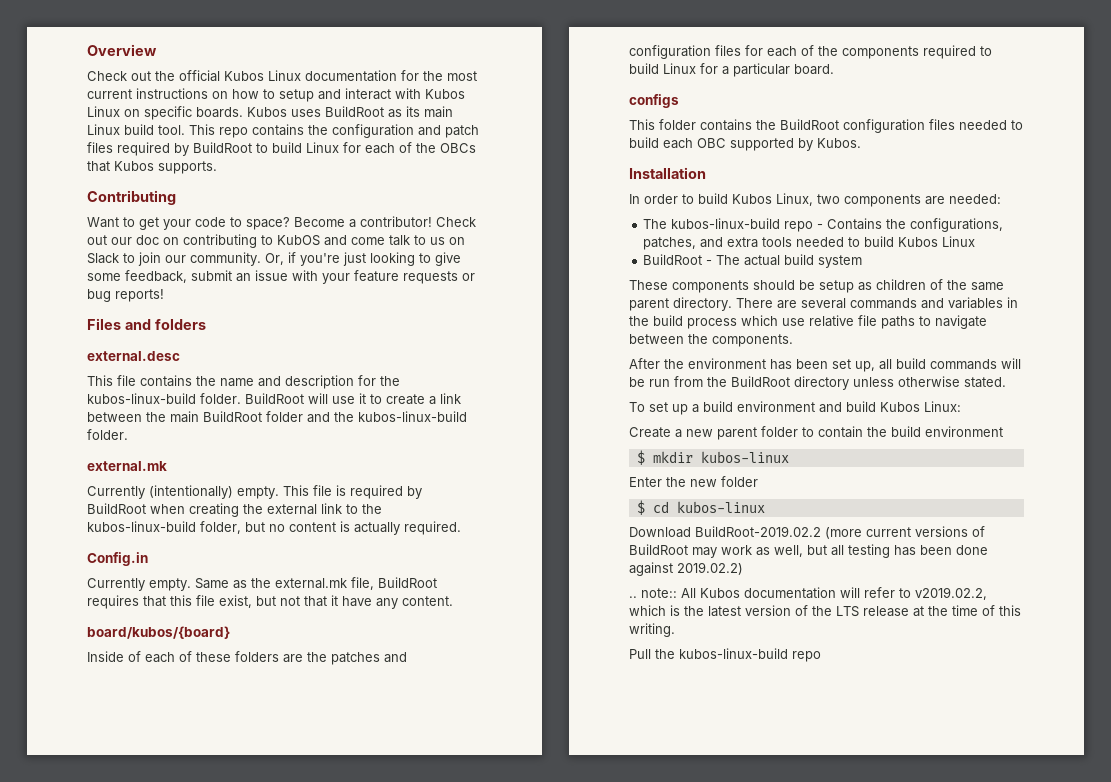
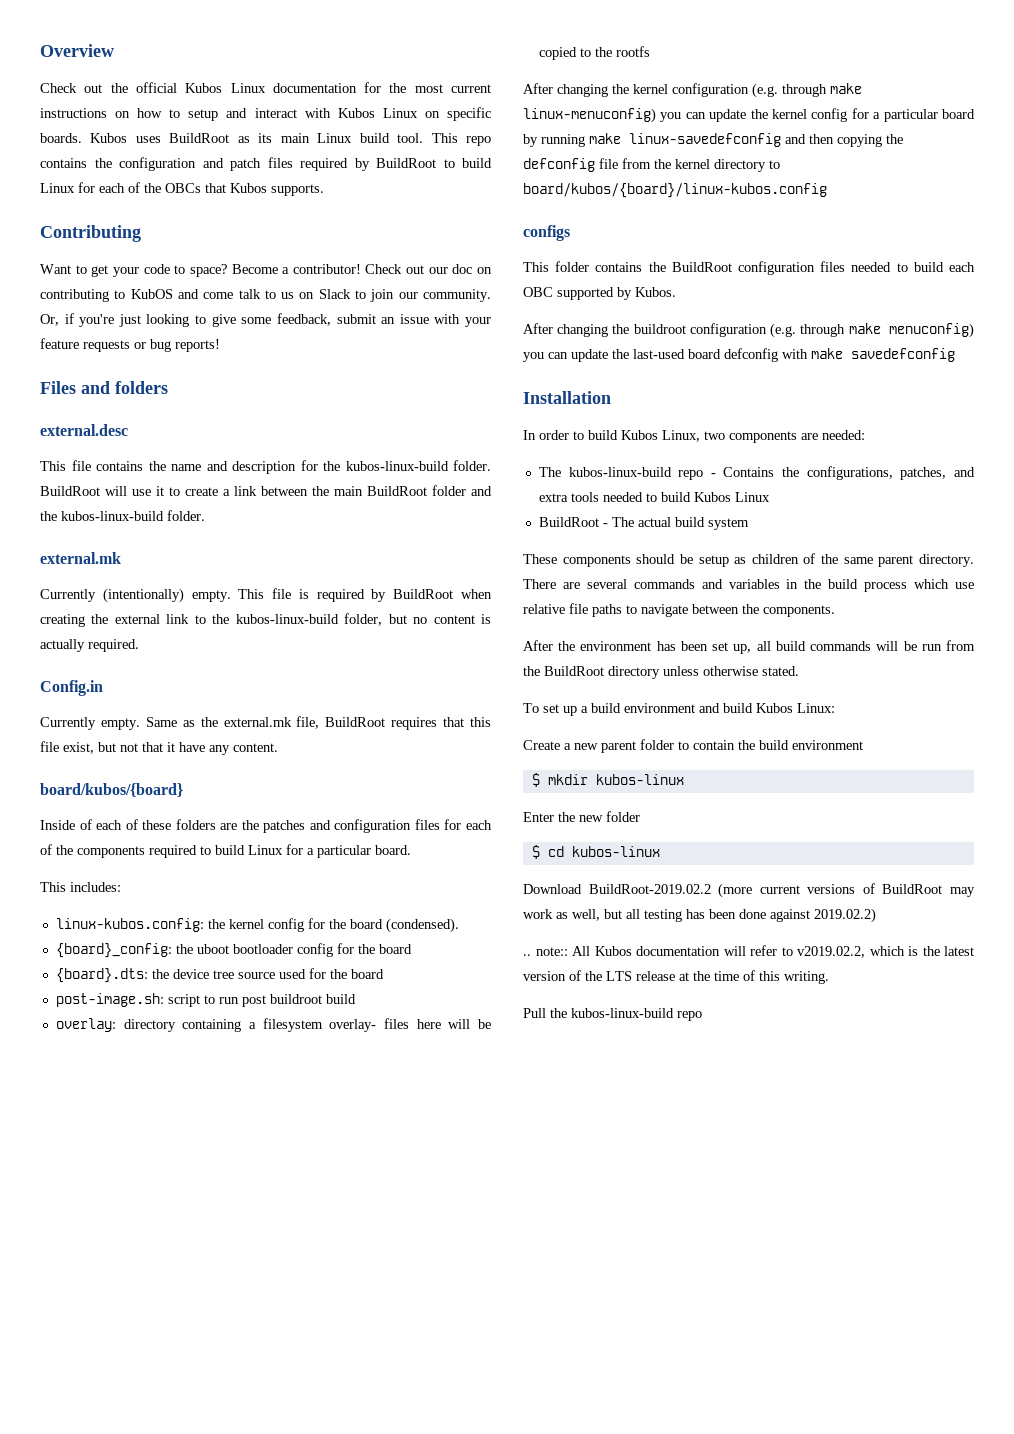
(834, 69) none -> [40,882,121,892] [55,918,459,933] [55,943,412,958] [55,968,384,983] [55,993,356,1007] [55,1018,491,1032] [538,46,650,60] [523,83,862,98] [523,108,975,123] [523,133,903,147] [523,158,780,172] [523,183,827,198] // This includes: // linux-kubos.config: the kernel config for the board (condensed). // {board}_config: the uboot bootloader config for the board // {board}.dts: the device tree source used for the board // post-image.sh: script to run post buildroot build // overlay: directory containing a filesystem overlay- files here will be copied to the rootfs // After changing the kernel configuration (e.g. through make linux-menuconfig) you can update the kernel config for a particular board by running make linux-savedefconfig and then copying the defconfig file from the kernel directory to board/kubos/{board}/linux-kubos.config
(861, 143) none -> [523,323,974,338] [523,348,955,362] // After changing the buildroot configuration (e.g. through make menuconfig) you can update the last-used board defconfig with make savedefconfig

